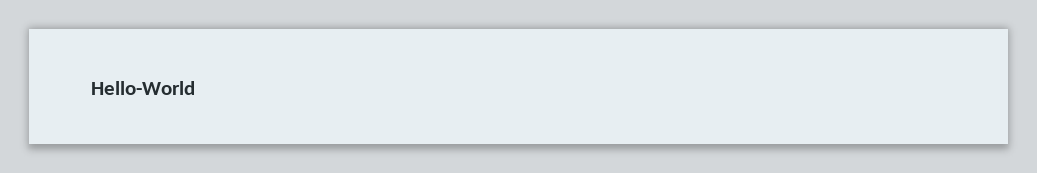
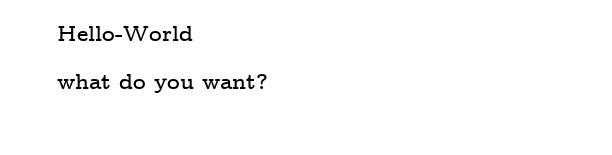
(195, 88) none -> [57,74,268,93] // what do you want?

